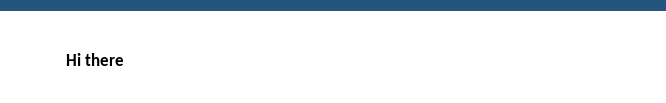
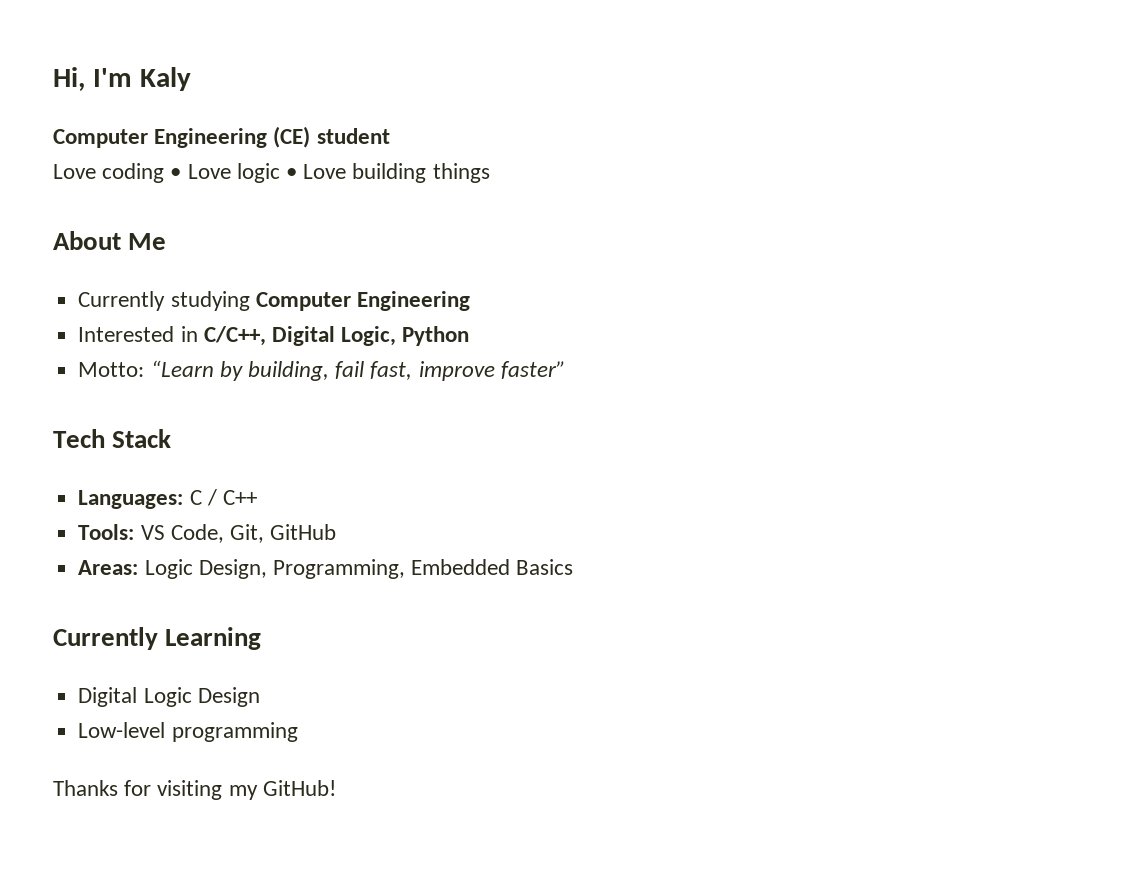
[66,53,125,66] Hi there -> [53,67,191,91] [53,126,390,148] [53,163,490,183] [53,231,167,250] [78,291,470,311] [78,326,470,346] [78,360,566,381] [53,429,172,448] [78,489,257,509] [78,524,337,543] [78,559,574,579] [53,627,262,650] [78,687,260,707] [78,722,298,742] [53,780,336,800] Hi, I'm Kaly // Computer Engineering (CE) student // Love coding • Love logic • Love building things // About Me // Currently studying Computer Engineering // Interested in C/C++, Digital Logic, Python // Motto: “Learn by building, fail fast, improve faster” // Tech Stack // Languages: C / C++ // Tools: VS Code, Git, GitHub // Areas: Logic Design, Programming, Embedded Basics // Currently Learning // Digital Logic Design // Low-level programming // Thanks for visiting my GitHub!

